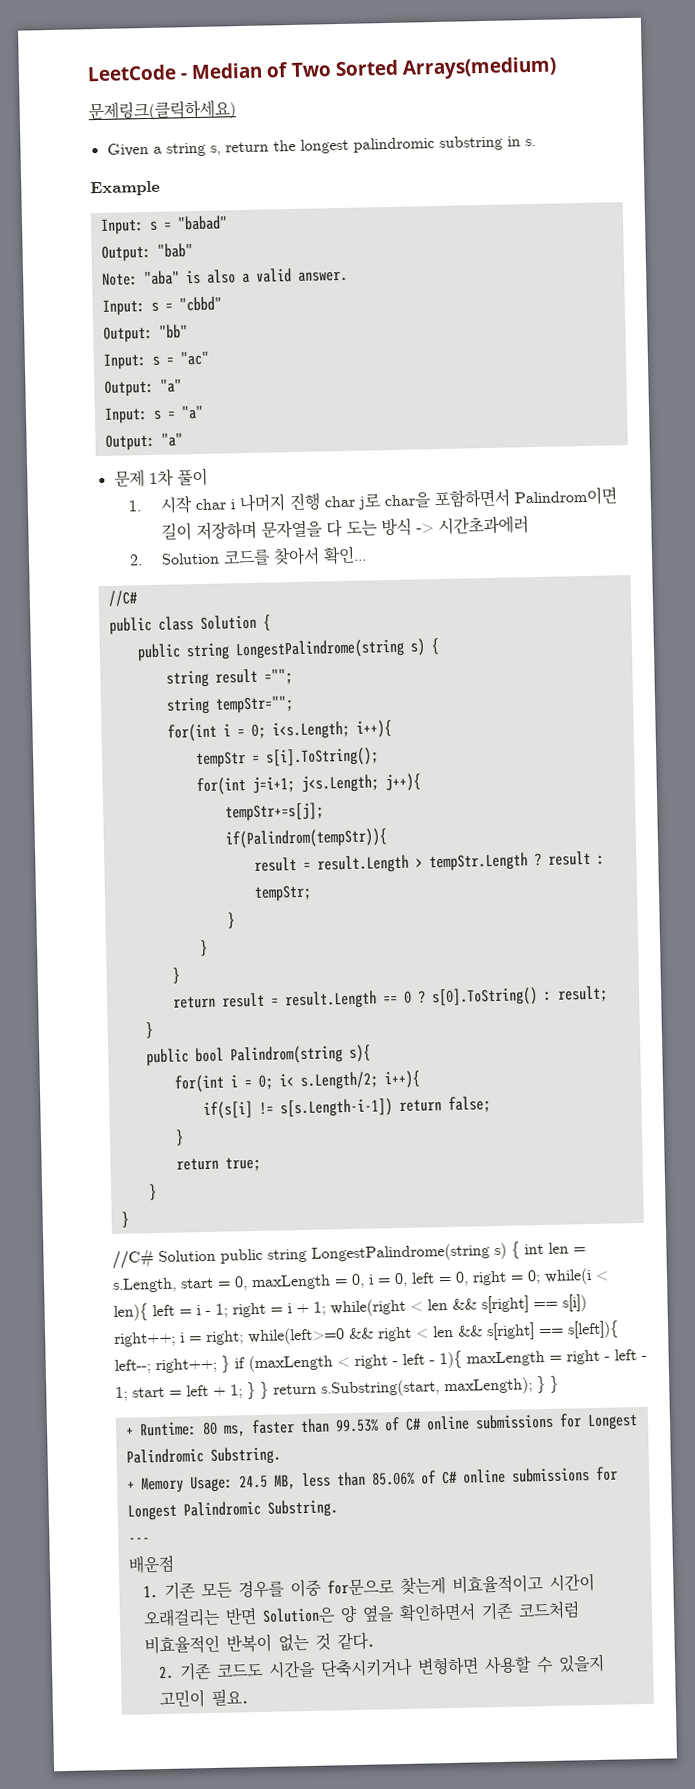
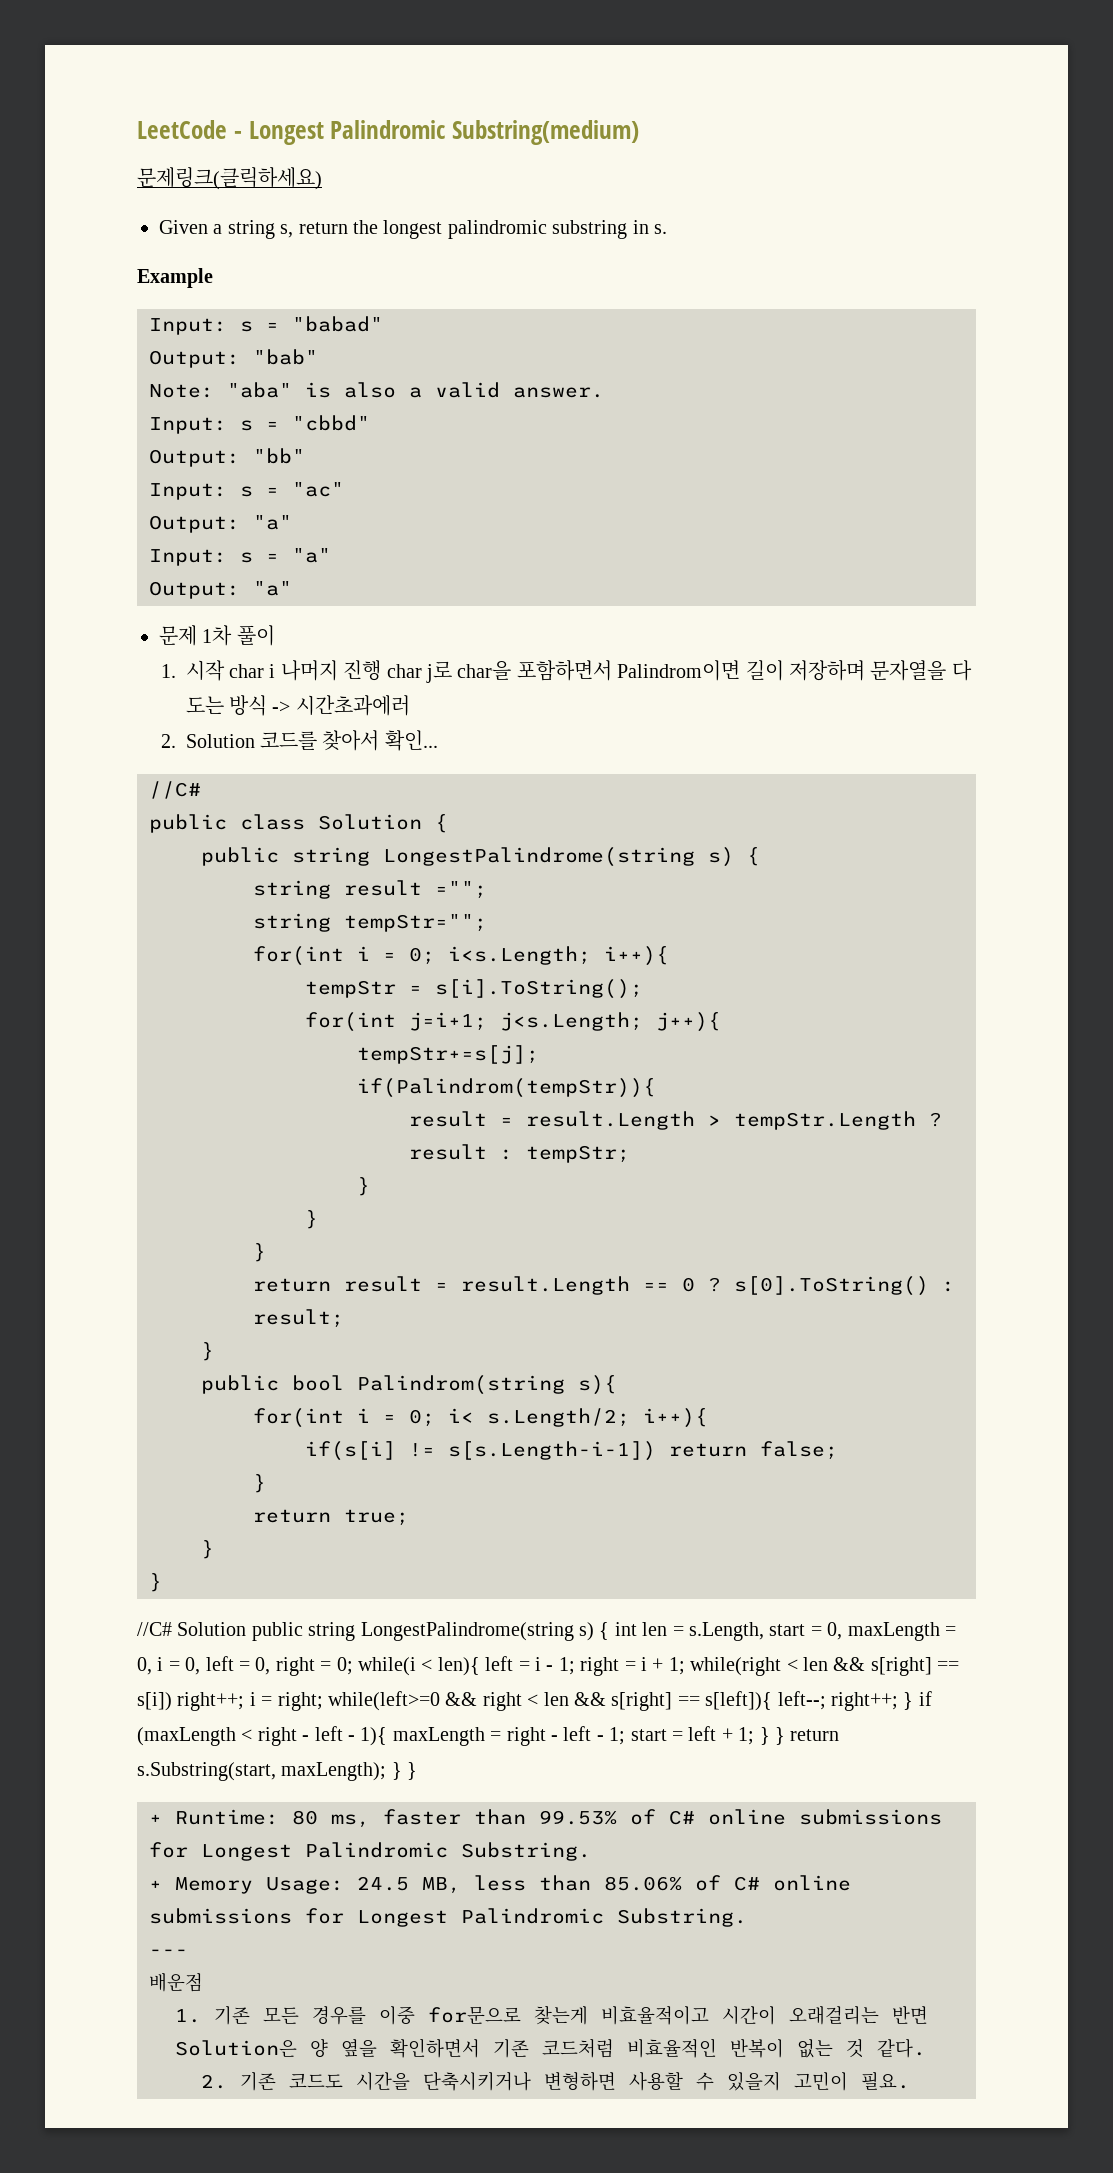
[191,56,557,80] Median of Two Sorted Arrays(medium) -> [248,120,639,145] Longest Palindromic Substring(medium)

